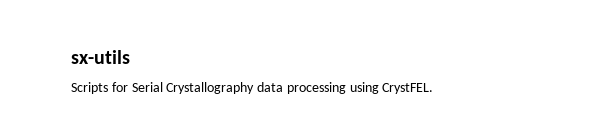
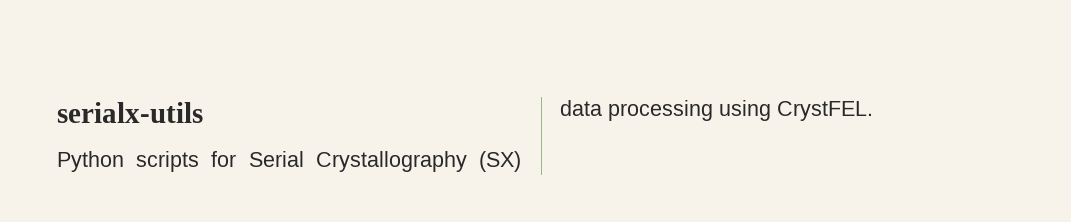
[71,50,130,64] [71,82,108,94] sx-utils // Scripts -> [57,102,203,123] [57,151,200,172] serialx-utils // Python scripts
(255, 88) none -> [478,151,521,172] (SX)

